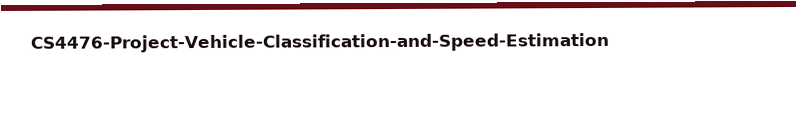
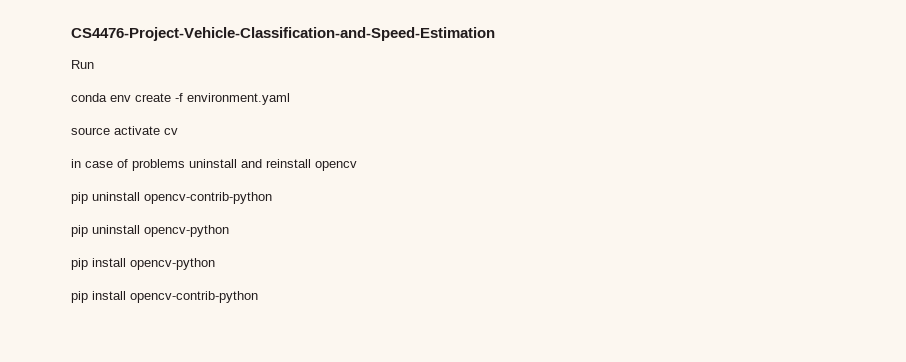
(609, 42) none -> [71,60,94,69] [71,93,290,105] [71,126,178,135] [71,159,357,171] [71,192,272,204] [71,225,229,237] [71,258,215,270] [71,291,258,303] // Run // conda env create -f environment.yaml // source activate cv // in case of problems uninstall and reinstall opencv // pip uninstall opencv-contrib-python // pip uninstall opencv-python // pip install opencv-python // pip install opencv-contrib-python

